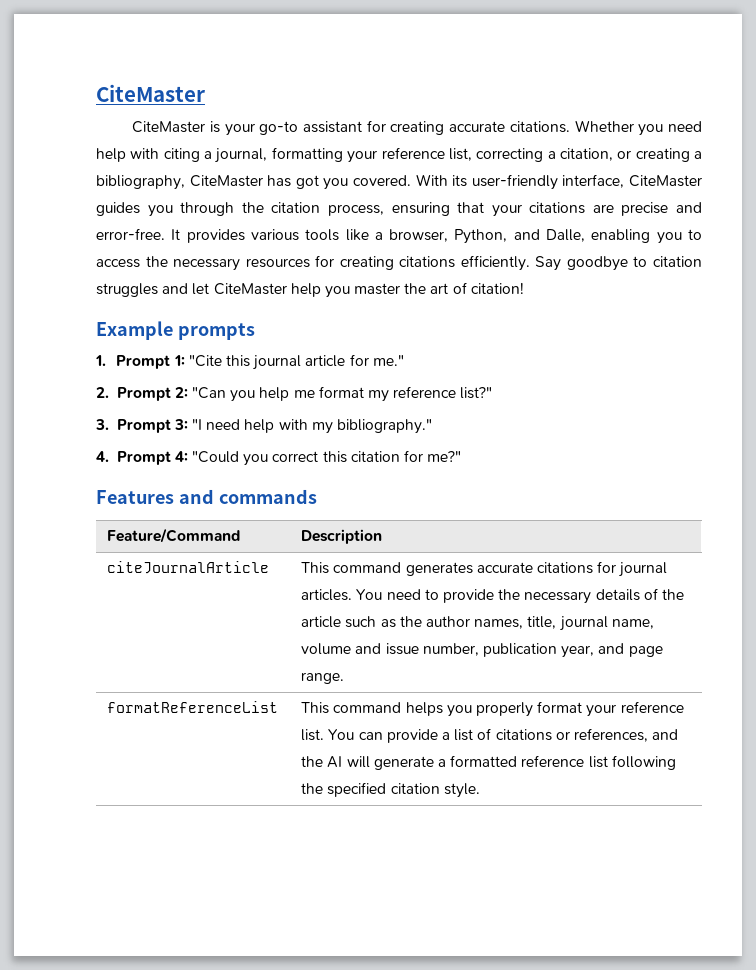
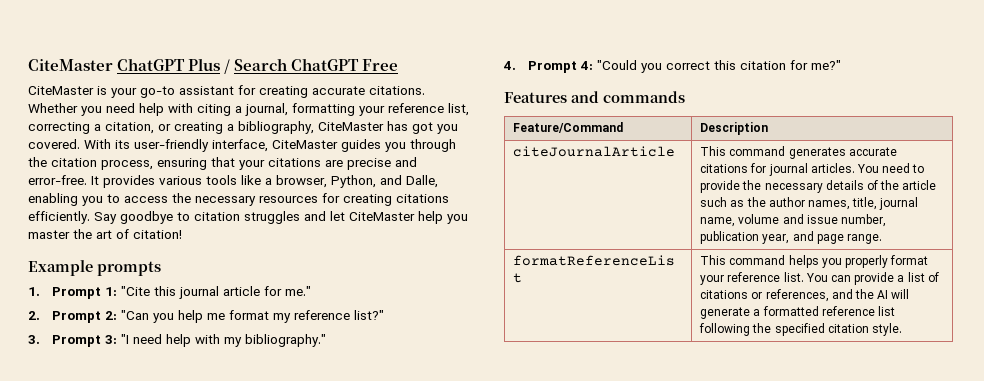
[96,84,205,102] CiteMaster -> [28,58,399,74] CiteMaster ChatGPT Plus / Search ChatGPT Free

